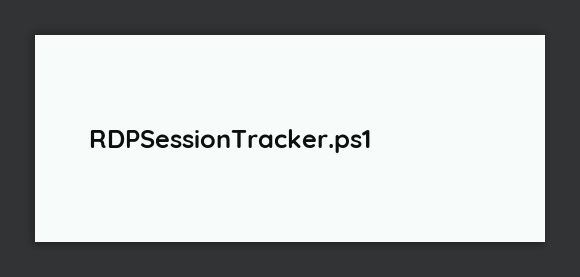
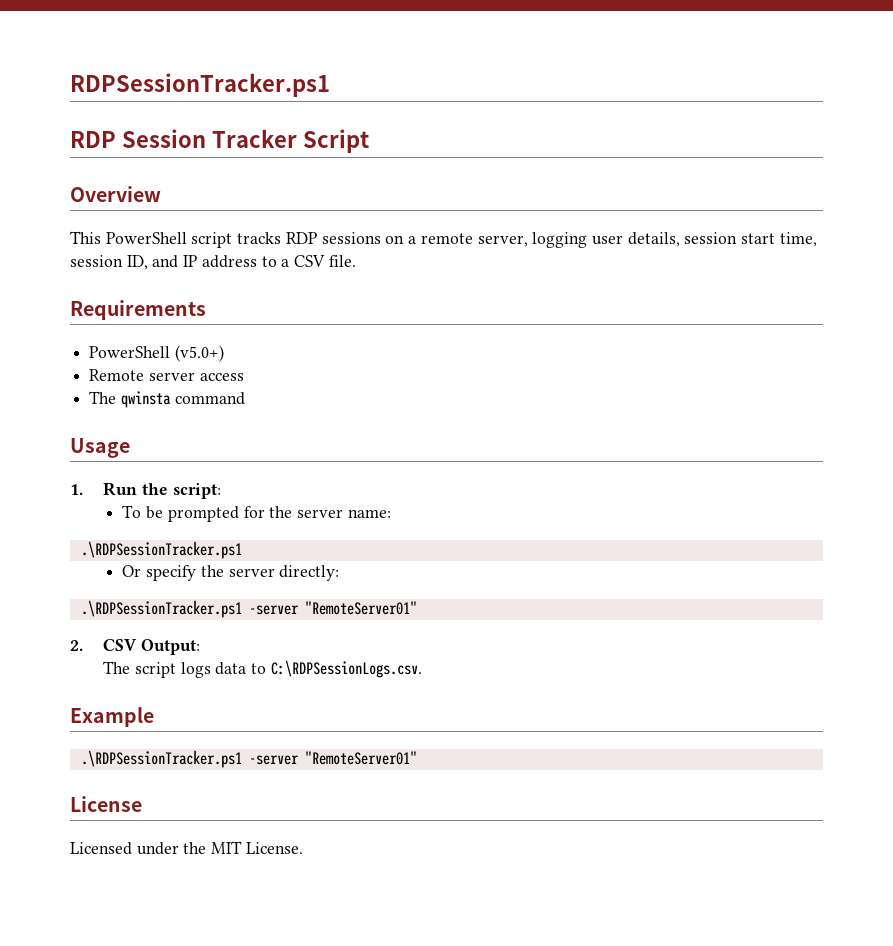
(371, 141) none -> [70,129,369,153] [70,186,161,202] [70,231,817,248] [70,255,356,270] [70,300,206,320] [89,345,224,362] [89,369,244,381] [89,391,245,408] [70,438,130,458] [70,482,221,499] [122,505,391,522] [80,541,242,559] [122,565,340,581] [80,600,417,618] [70,639,200,655] [103,660,422,678] [70,707,154,727] [80,750,417,768] [70,796,142,812] [70,841,303,855] // RDP Session Tracker Script // Overview // This PowerShell script tracks RDP sessions on a remote server, logging user details, session start time, session ID, and IP address to a CSV file. // Requirements // PowerShell (v5.0+) // Remote server access // The qwinsta command // Usage // 1. Run the script: // To be prompted for the server name: // .\RDPSessionTracker.ps1 // Or specify the server directly: // .\RDPSessionTracker.ps1 -server "RemoteServer01" // 2. CSV Output: // The script logs data to C:\RDPSessionLogs.csv. // Example // .\RDPSessionTracker.ps1 -server "RemoteServer01" // License // Licensed under the MIT License.

